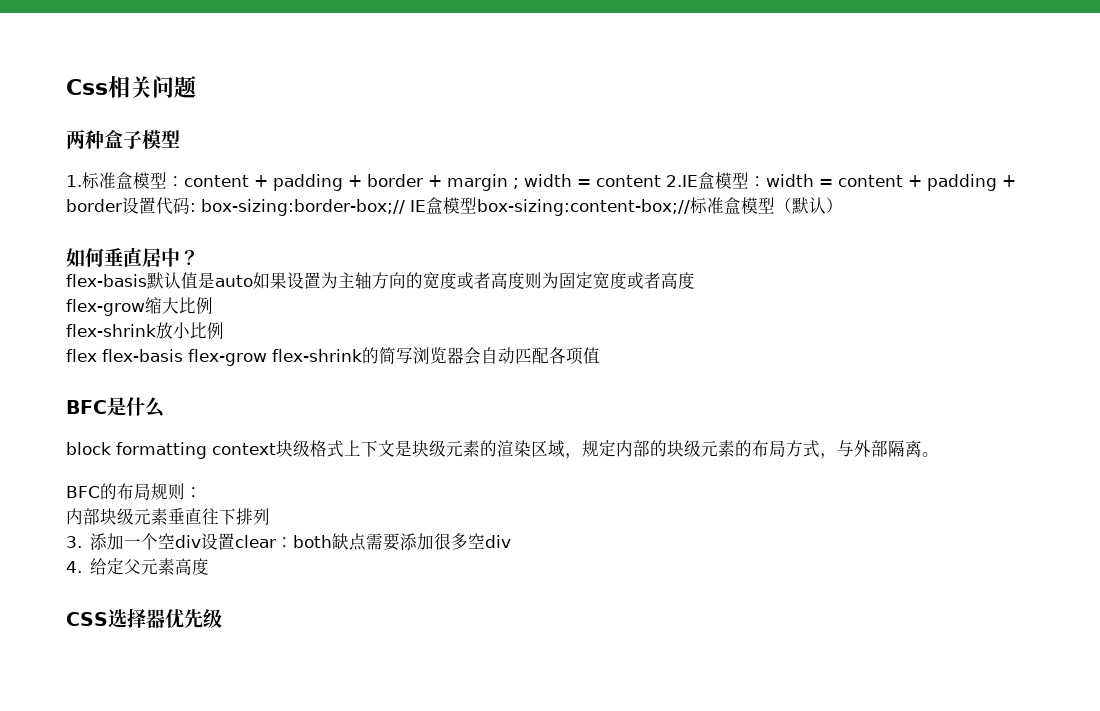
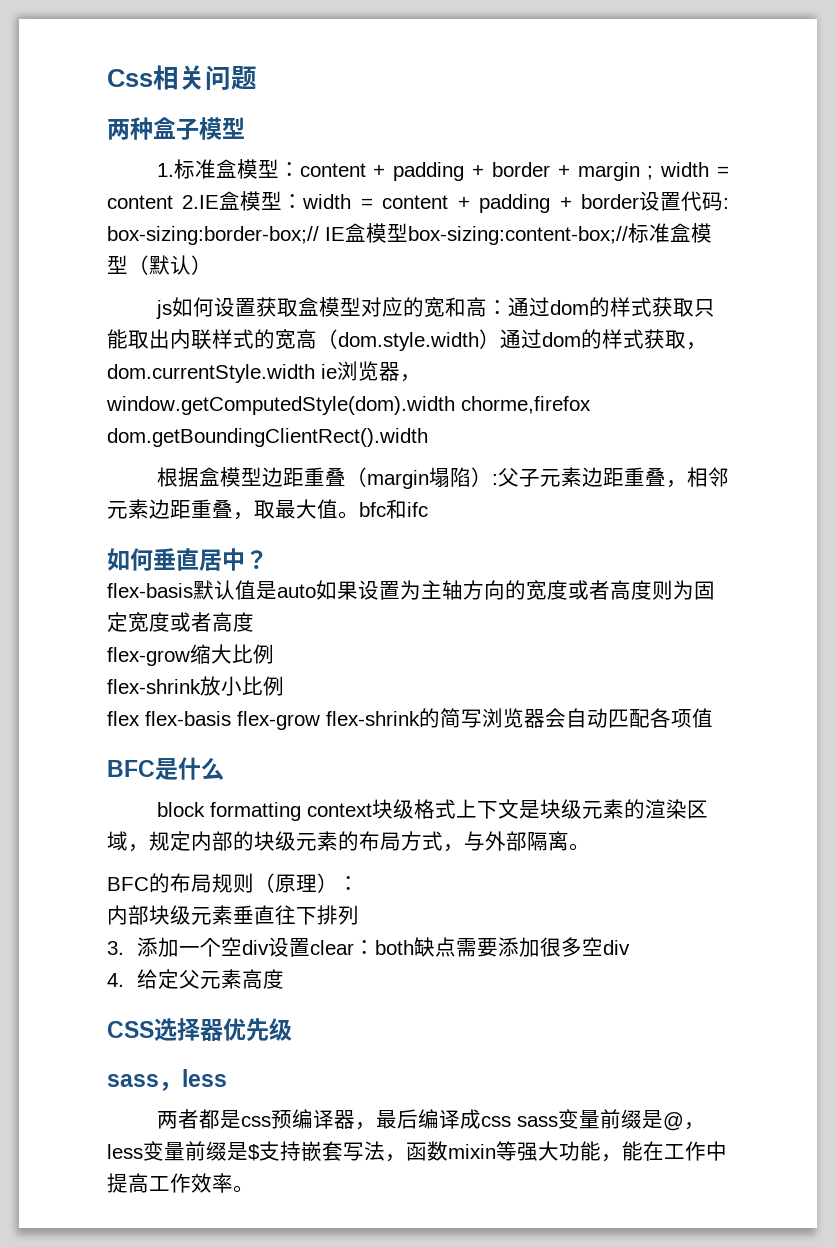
(843, 205) none -> [155,297,715,319] [107,329,707,351] [107,361,421,383] [106,396,591,415] [107,428,428,447] [156,467,729,489] [107,499,428,520] // js如何设置获取盒模型对应的宽和高：通过dom的样式获取只能取出内联样式的宽高（dom.style.width）通过dom的样式获取，dom.currentStyle.width ie浏览器，window.getComputedStyle(dom).width chorme,firefox dom.getBoundingClientRect().width // 根据盒模型边距重叠（margin塌陷）:父子元素边距重叠，相邻元素边距重叠，取最大值。bfc和ifc
(185, 491) none -> [254,873,338,893] （原理）
(222, 618) none -> [107,1069,227,1091] [156,1109,705,1131] [107,1141,727,1162] [107,1173,254,1193] // sass，less // 两者都是css预编译器，最后编译成css sass变量前缀是@，less变量前缀是$支持嵌套写法，函数mixin等强大功能，能在工作中提高工作效率。

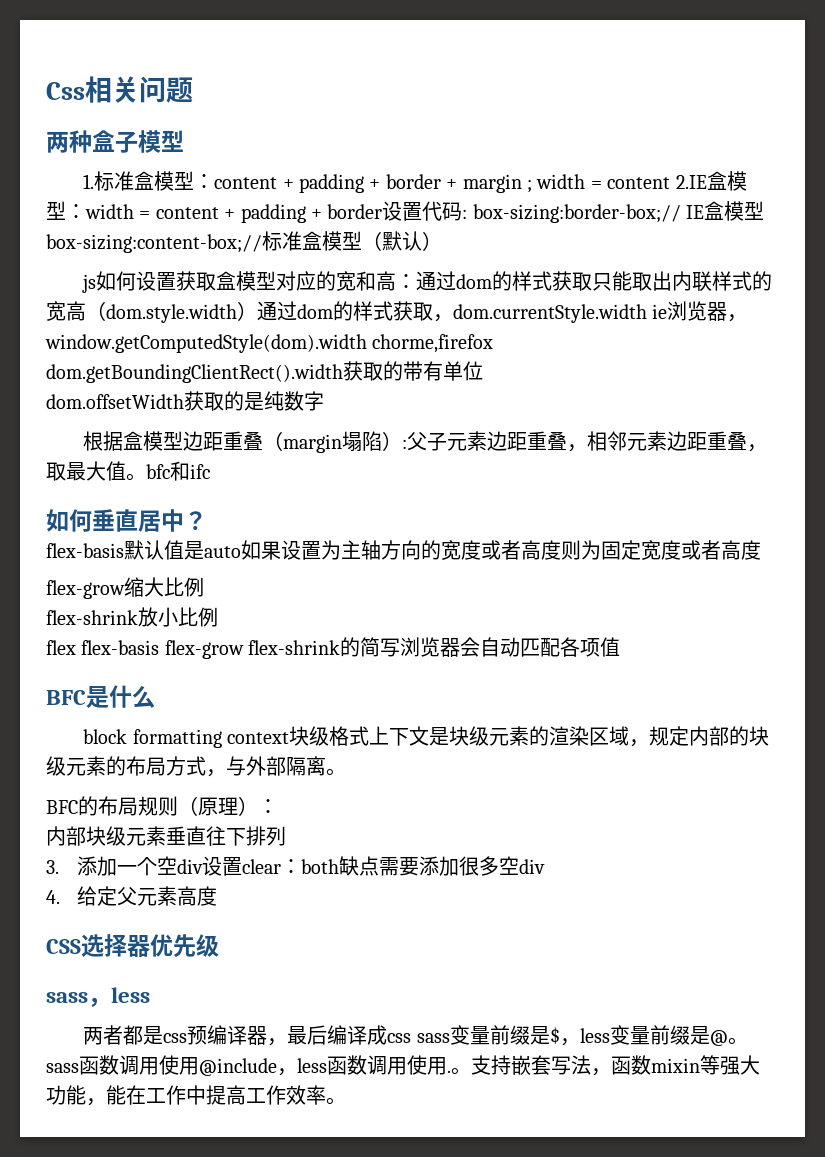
(428, 437) none -> [343,361,483,381] [46,391,324,411] 获取的带有单位 // dom.offsetWidth获取的是纯数字
[662,1112,684,1131] @ -> [549,1027,560,1044] $
[248,1144,260,1161] $ -> [709,1030,748,1046] [46,1055,471,1076] @。sass函数调用使用@include，less函数调用使用.。

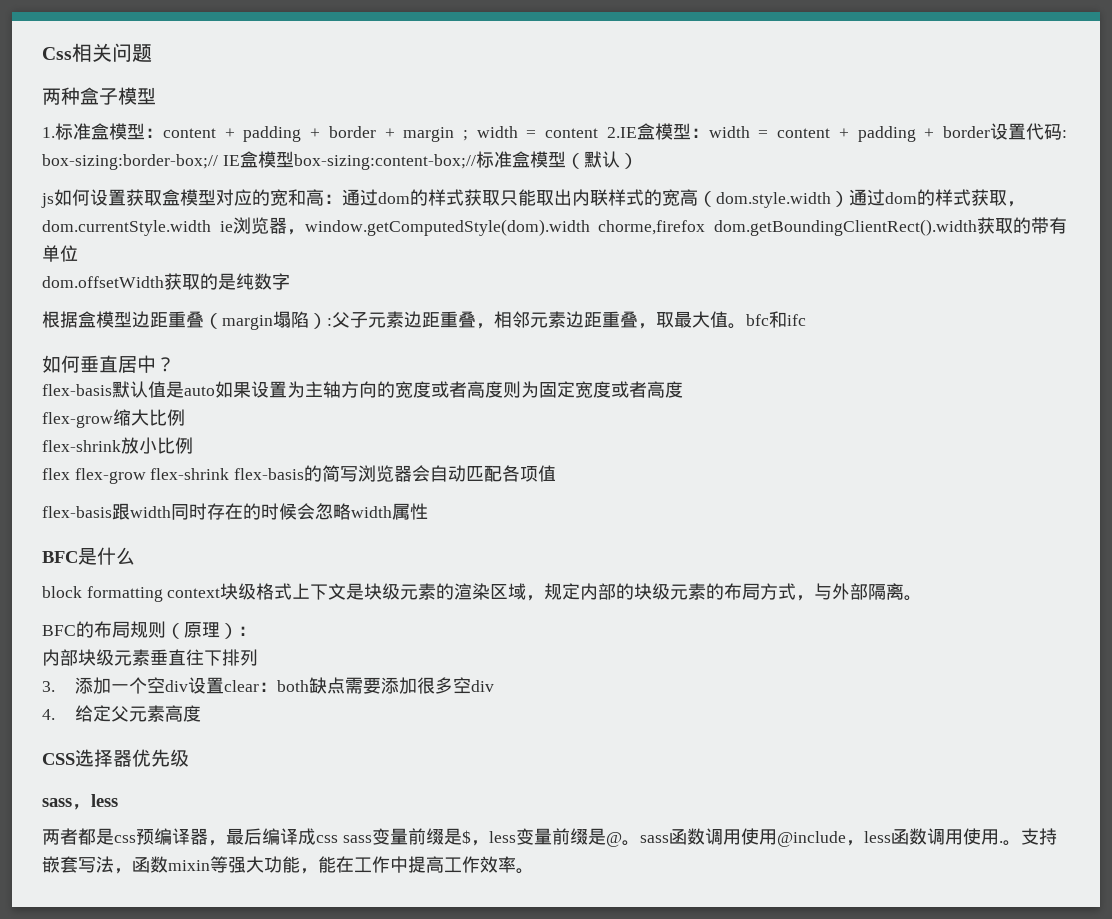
[81,640,160,655] flex-basis -> (70, 474) none
(341, 647) none -> [234,468,305,480] flex-basis
(621, 647) none -> [42,503,428,520] // flex-basis跟width同时存在的时候会忽略width属性

